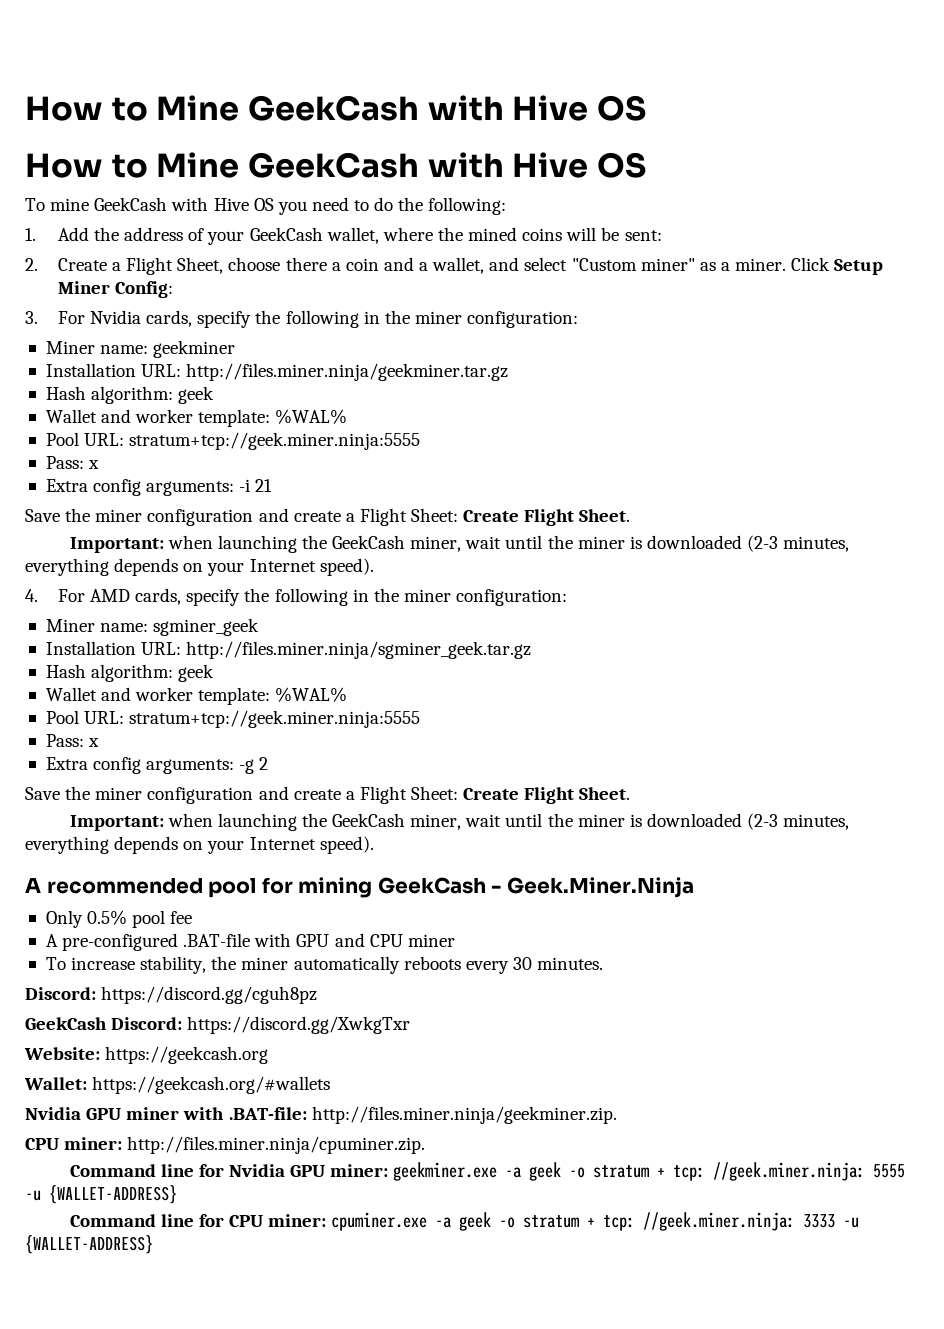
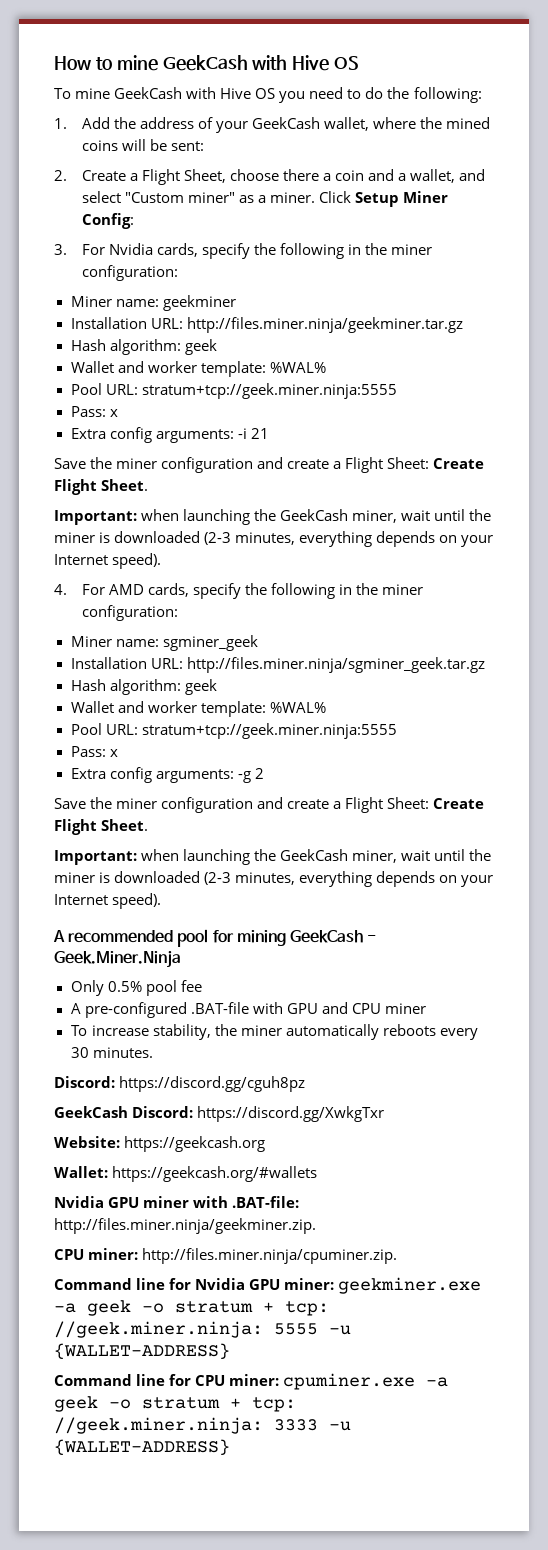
[25,95,646,121] [25,152,240,178] How to Mine GeekCash with Hive OS // How to Mine -> [54,55,158,71] How to mine

